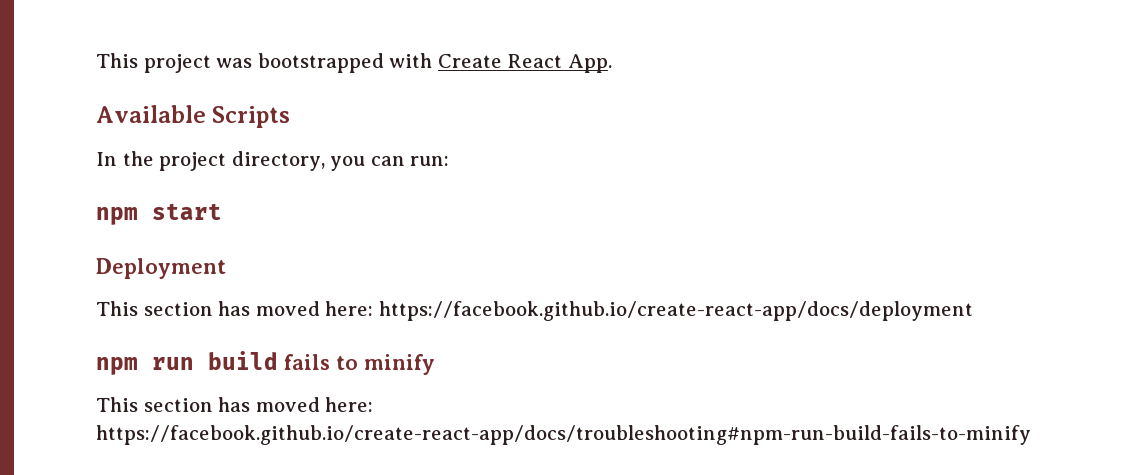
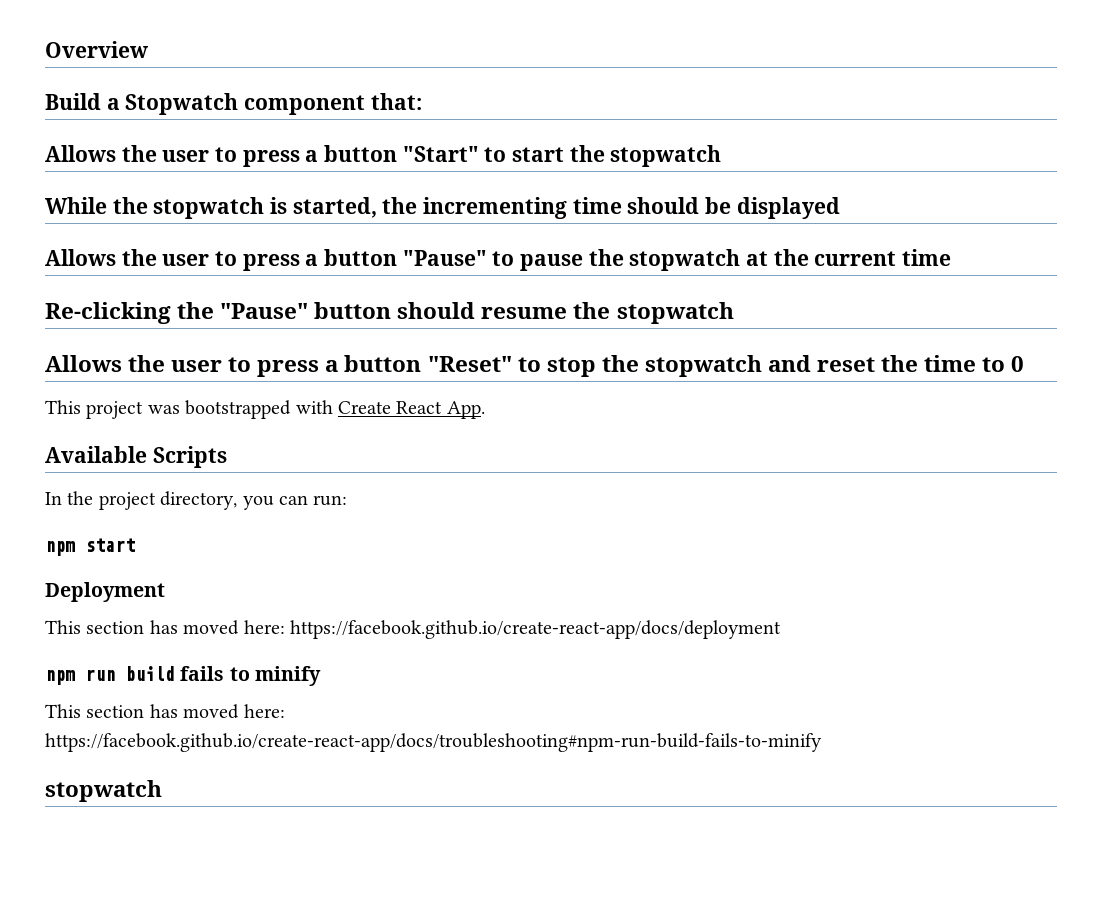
(96, 60) none -> [45,41,148,58] [45,93,422,115] [45,145,722,167] [45,197,840,219] [45,249,952,271] [45,302,734,324] [45,355,1025,377] Overview // Build a Stopwatch component that: // Allows the user to press a button "Start" to start the stopwatch // While the stopwatch is started, the incrementing time should be displayed // Allows the user to press a button "Pause" to pause the stopwatch at the current time // Re-clicking the "Pause" button should resume the stopwatch // Allows the user to press a button "Reset" to stop the stopwatch and reset the time to 0 //
(1031, 435) none -> [45,780,162,802] // stopwatch

